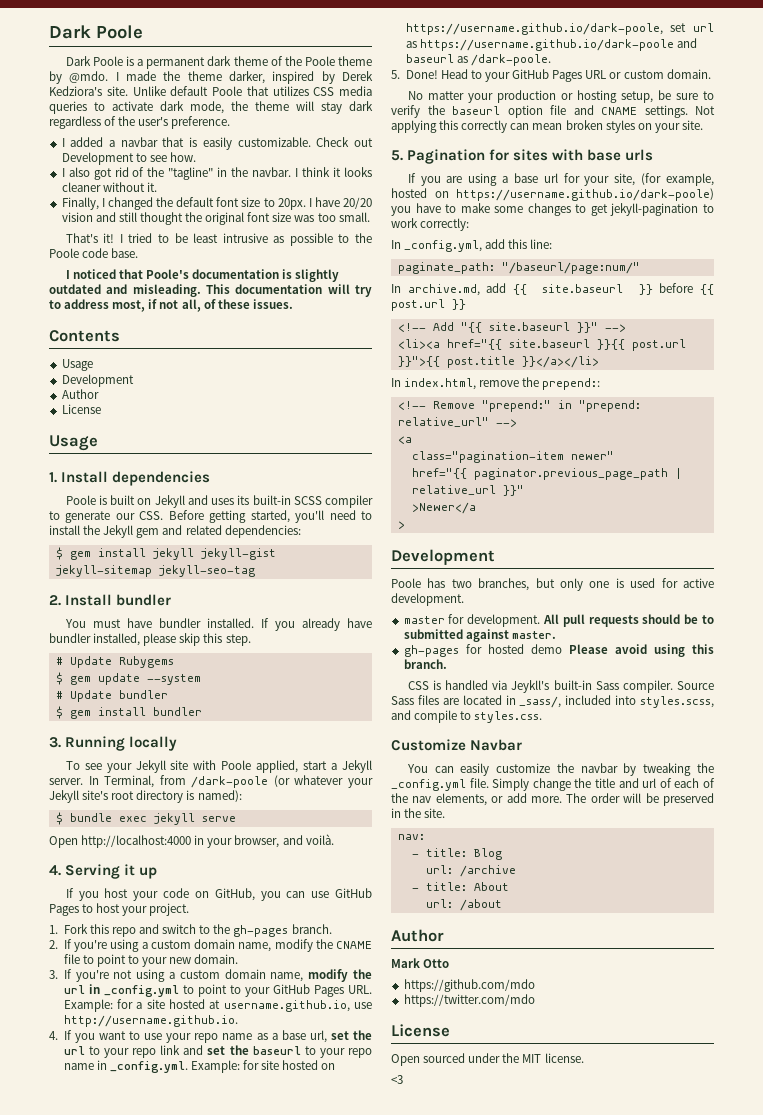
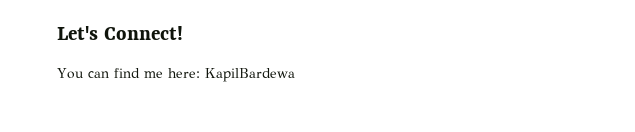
[49,25,143,39] [65,56,372,69] [49,71,373,84] [49,86,372,96] [49,101,373,114] [49,116,231,129] [61,137,373,150] [61,152,196,165] [61,167,372,180] [61,182,157,192] [61,197,372,210] [61,212,370,225] [65,233,372,246] [49,248,139,258] [65,269,340,282] [49,284,372,297] [49,299,293,312] [49,330,120,342] [61,359,93,371] [61,374,134,387] [61,389,99,399] [61,404,101,414] [49,435,98,451] [49,471,211,486] [65,495,373,508] [49,510,372,523] [49,525,301,538] [55,547,276,560] [55,565,255,577] [49,594,172,606] [64,618,372,631] [49,633,251,646] [55,656,174,668] [55,672,201,685] [55,690,168,702] [55,706,202,719] [49,736,178,751] [65,760,372,773] [49,775,373,788] [49,790,242,803] [55,812,236,825] [49,834,334,848] [49,864,158,879] [65,888,372,901] [49,903,190,916] [49,924,332,937] [49,939,372,952] [63,954,239,967] [49,969,372,982] [63,984,372,997] [63,999,372,1012] [63,1015,238,1027] [49,1030,373,1043] [63,1045,373,1058] [63,1060,336,1073] [405,23,714,35] [405,38,697,51] [405,54,551,66] [391,69,711,82] [407,90,714,103] [391,105,715,118] [391,120,703,133] [391,149,654,164] [407,173,714,186] [391,188,714,201] [391,203,714,216] [391,218,470,231] [391,239,553,252] [397,262,640,274] [391,283,714,296] [391,299,466,311] [397,322,626,333] [397,339,686,351] [397,356,599,368] [391,377,601,390] [397,400,641,412] [397,417,517,427] [397,436,412,444] [411,451,614,463] [411,468,682,480] [411,485,524,496] [411,502,476,514] [397,521,405,529] [391,549,495,565] [391,578,714,591] [391,593,464,606] [403,614,714,627] [403,629,556,642] [403,644,714,657] [403,659,447,669] [407,680,714,693] [391,695,714,708] [391,710,543,723] [391,739,523,751] [406,763,714,776] [391,778,715,791] [391,793,714,806] [391,808,446,818] [397,834,425,840] [411,848,502,860] [425,865,516,877] [411,882,509,891] [425,899,502,911] [391,929,444,942] [391,958,450,968] [403,979,535,992] [403,994,535,1007] [391,1024,450,1037] [391,1053,584,1066] [391,1075,403,1084] Dark Poole // Dark Poole is a permanent dark theme of the Poole theme by @mdo. I made the theme darker, inspired by Derek Kedziora's site. Unlike default Poole that utilizes CSS media queries to activate dark mode, the theme will stay dark regardless of the user's preference. // I added a navbar that is easily customizable. Check out Development to see how. // I also got rid of the "tagline" in the navbar. I think it looks cleaner without it. // Finally, I changed the default font size to 20px. I have 20/20 vision and still thought the original font size was too small. // That's it! I tried to be least intrusive as possible to the Poole code base. // I noticed that Poole's documentation is slightly outdated and misleading. This documentation will try to address most, if not all, of these issues. // Contents // Usage // Development // Author // License // Usage // 1. Install dependencies // Poole is built on Jekyll and uses its built-in SCSS compiler to generate our CSS. Before getting started, you'll need to install the Jekyll gem and related dependencies: // $ gem install jekyll jekyll-gist jekyll-sitemap jekyll-seo-tag // 2. Install bundler // You must have bundler installed. If you already have bundler installed, please skip this step. // # Update Rubygems // $ gem update --system // # Update bundler // $ gem install bundler // 3. Running locally // To see your Jekyll site with Poole applied, start a Jekyll server. In Terminal, from /dark-poole (or whatever your Jekyll site's root directory is named): // $ bundle exec jekyll serve // Open http://localhost:4000 in your browser, and voilà. // 4. Serving it up // If you host your code on GitHub, you can use GitHub Pages to host your project. // 1. Fork this repo and switch to the gh-pages branch. // 2. If you're using a custom domain name, modify the CNAME file to point to your new domain. // 3. If you're not using a custom domain name, modify the url in _config.yml to point to your GitHub Pages URL. Example: for a site hosted at username.github.io, use http://username.github.io. // 4. If you want to use your repo name as a base url, set the url to your repo link and set the baseurl to your repo name in _config.yml. Example: for site hosted on https://username.github.io/dark-poole, set url as https://username.github.io/dark-poole and baseurl as /dark-poole. // 5. Done! Head to your GitHub Pages URL or custom domain. // No matter your production or hosting setup, be sure to verify the baseurl option file and CNAME settings. Not applying this correctly can mean broken styles on your site. // 5. Pagination for sites with base urls // If you are using a base url for your site, (for example, hosted on https://username.github.io/dark-poole) you have to make some changes to get jekyll-pagination to work correctly: // In _config.yml, add this line: // paginate_path: "/baseurl/page:num/" // In archive.md, add {{ site.baseurl }} before {{ post.url }} // <!-- Add "{{ site.baseurl }}" --> // <li><a href="{{ site.baseurl }}{{ post.url }}">{{ post.title }}</a></li> // In index.html, remove the prepend:: // <!-- Remove "prepend:" in "prepend: relative_url" --> // <a // class="pagination-item newer" // href="{{ paginator.previous_page_path | relative_url }}" // >Newer</a // > // Development // Poole has two branches, but only one is used for active development. // master for development. All pull requests should be to submitted against master. // gh-pages for hosted demo Please avoid using this branch. // CSS is handled via Jeykll's built-in Sass compiler. Source Sass files are located in _sass/, included into styles.scss, and compile to styles.css. // Customize Navbar // You can easily customize the navbar by tweaking the _config.yml file. Simply change the title and url of each of the nav elements, or add more. The order will be preserved in the site. // nav: // - title: Blog // url: /archive // - title: About // url: /about // Author // Mark Otto // https://github.com/mdo // https://twitter.com/mdo // License // Open sourced under the MIT license. // <3 -> [57,26,183,40] [57,68,295,82] Let's Connect! // You can find me here: KapilBardewa

